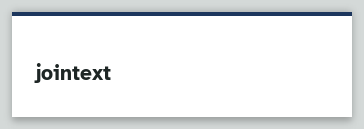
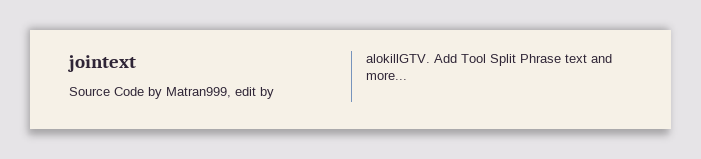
(111, 73) none -> [69,87,274,99] [366,54,612,66] [366,72,407,80] // Source Code by Matran999, edit by alokillGTV. Add Tool Split Phrase text and more...

